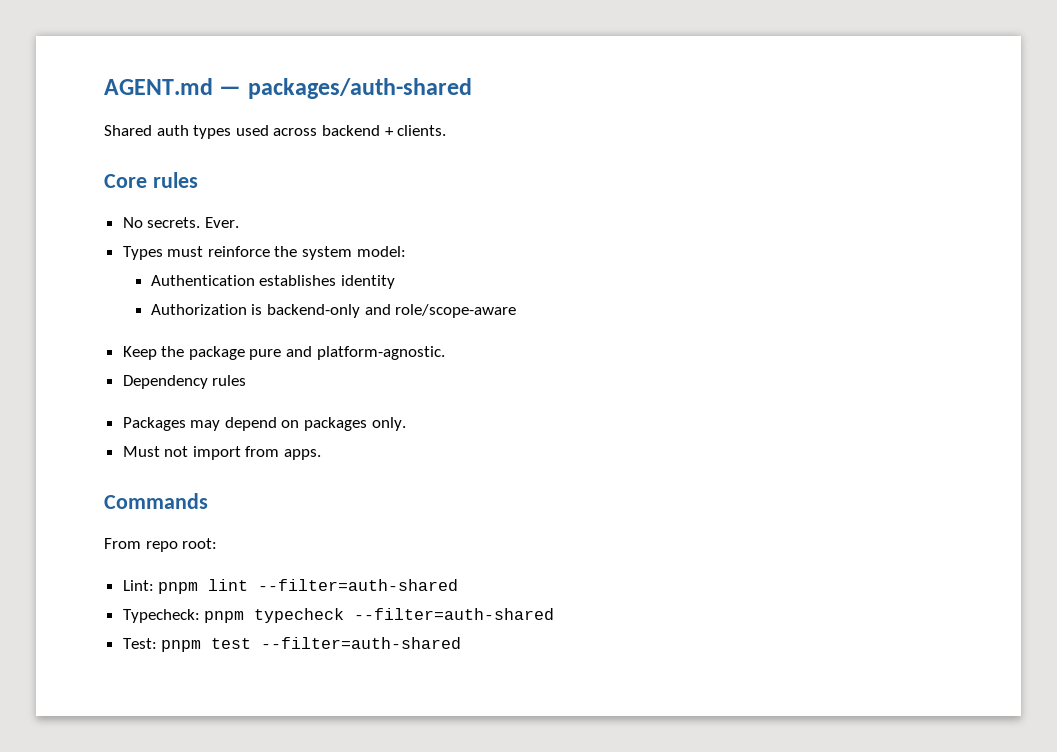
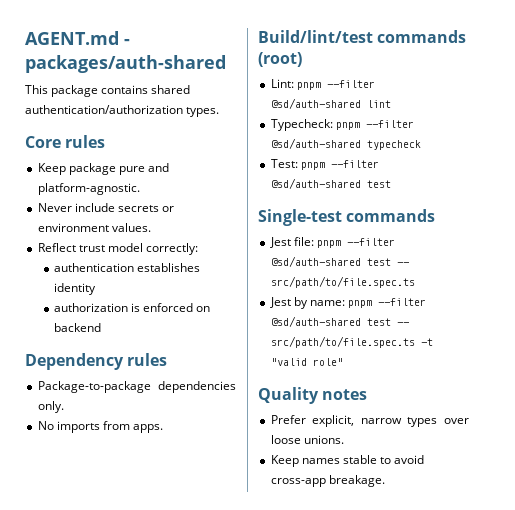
[219,86,242,95] — -> [123,39,130,45] -
[104,125,447,139] [104,172,198,188] [122,217,239,228] [122,246,406,260] [150,275,396,289] [150,304,517,318] [122,346,185,360] Shared auth types used across backend + clients. // Core rules // No secrets. Ever. // Types must reinforce the system model: // Authentication establishes identity // Authorization is backend-only and role/scope-aware // Keep the -> [25,85,191,97] [25,105,220,117] [25,135,106,148] [37,163,66,175] This package contains shared authentication/authorization types. // Core rules // Keep
[122,375,247,389] [122,417,406,431] [122,446,322,460] [104,493,208,509] [104,538,218,552] Dependency rules // Packages may depend on packages only. // Must not import from apps. // Commands // From repo root: -> [37,203,174,212] [37,223,151,232] [37,243,198,255] [54,263,201,272] [54,283,97,295] [54,303,211,312] [54,323,102,332] [25,353,168,370] [37,381,236,393] [37,401,64,413] [37,421,163,433] [258,30,467,43] [258,52,302,67] Never include secrets or environment values. // Reflect trust model correctly: // authentication establishes identity // authorization is enforced on backend // Dependency rules // Package-to-package dependencies only. // No imports from apps. // Build/lint/test commands (root)
(199, 588) none -> [326,80,375,88] [270,98,361,109] --filter @sd/auth-shared
[258,579,459,591] --filter=auth-shared -> (391, 104) none
(245, 617) none -> [365,120,414,128] [270,138,361,149] --filter @sd/auth-shared
[354,608,555,620] --filter=auth-shared -> (421, 145) none
[211,637,462,649] test --filter=auth-shared -> [330,160,379,168] [270,178,391,189] [258,209,436,226] [269,237,395,248] [270,256,409,267] [270,276,415,288] [269,297,426,309] [270,316,409,327] [270,336,433,348] [270,358,343,366] [258,387,368,404] [270,415,469,427] [270,435,344,444] [270,455,425,467] [270,475,385,487] --filter @sd/auth-shared test // Single-test commands // Jest file: pnpm --filter @sd/auth-shared test -- src/path/to/file.spec.ts // Jest by name: pnpm --filter @sd/auth-shared test -- src/path/to/file.spec.ts -t "valid role" // Quality notes // Prefer explicit, narrow types over loose unions. // Keep names stable to avoid cross-app breakage.

